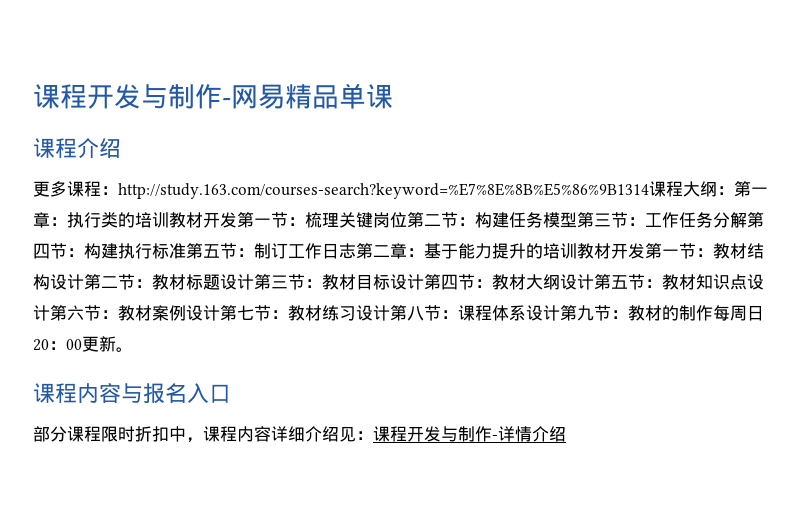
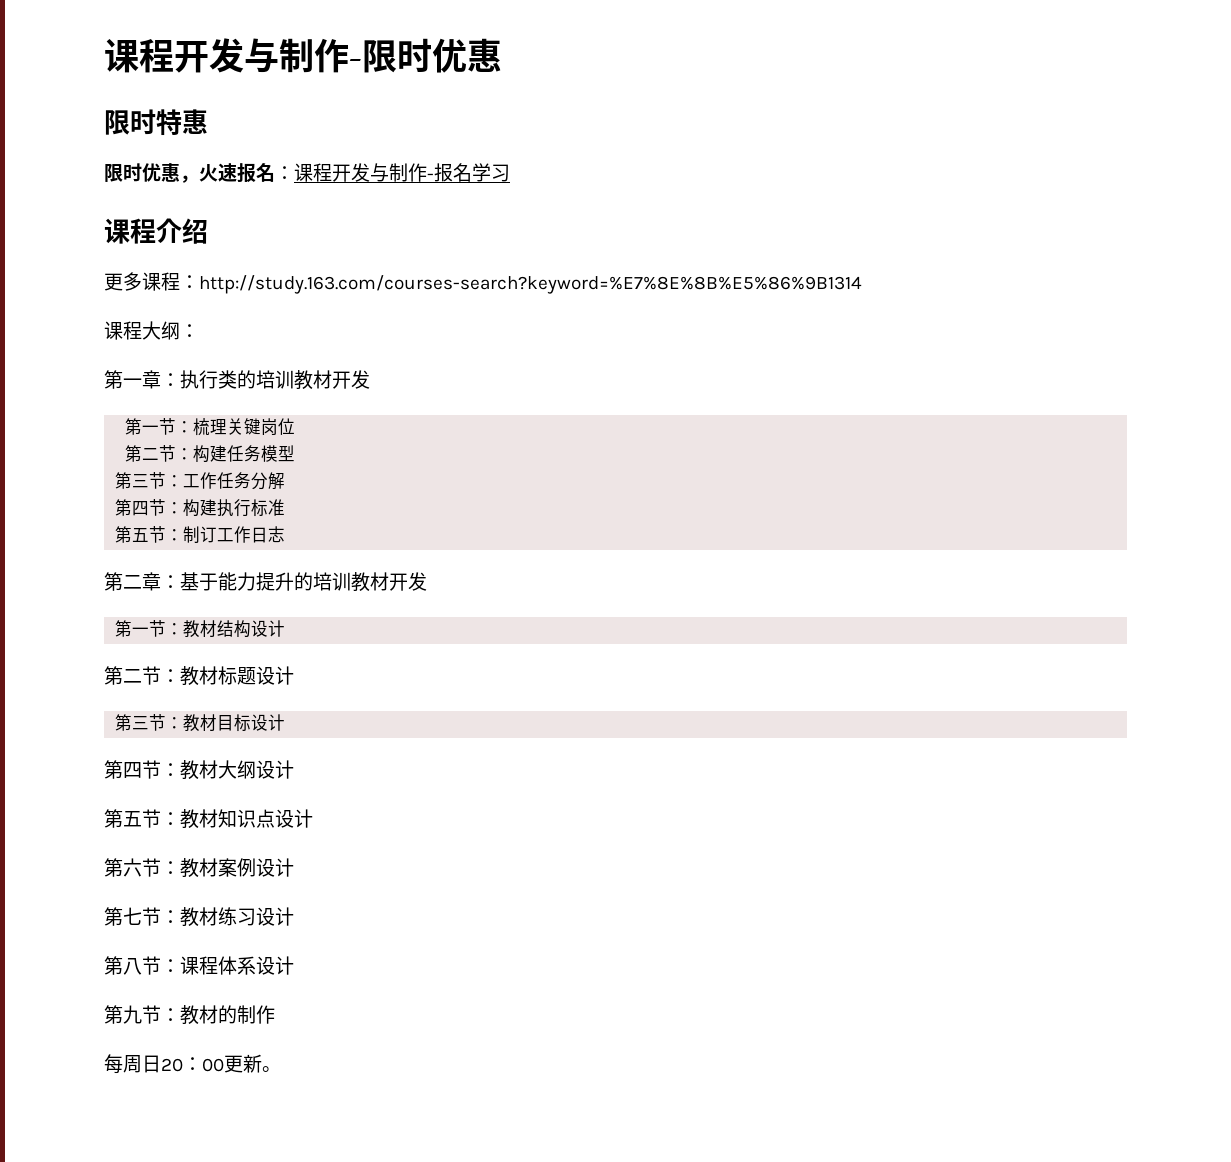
[33,83,393,109] 课程开发与制作-网易精品单课 -> [104,38,502,73] [104,109,208,136] [104,163,510,183] 课程开发与制作-限时优惠 // 限时特惠 // 限时优惠，火速报名：课程开发与制作-报名学习
(649, 191) none -> (862, 284) //
(734, 190) none -> (199, 331) //
(237, 220) none -> (370, 379) //
(407, 220) none -> (296, 426) //
(577, 220) none -> (296, 453) //
(747, 220) none -> (286, 481) //
(186, 251) none -> (286, 507) //
(356, 251) none -> (286, 534) //
(645, 251) none -> (427, 581) //
(84, 282) none -> (286, 628) //
(254, 282) none -> (294, 675) //
(424, 282) none -> (286, 722) //
(594, 282) none -> (294, 769) //
(50, 313) none -> (313, 818) //
(220, 313) none -> (294, 867) //
(390, 313) none -> (294, 916) //
(560, 313) none -> (294, 965) //
(713, 313) none -> (275, 1014) //
[33,383,231,404] [33,426,566,443] // 课程内容与报名入口 // 部分课程限时折扣中，课程内容详细介绍见：课程开发与制作-详情介绍 -> (281, 1069) none

